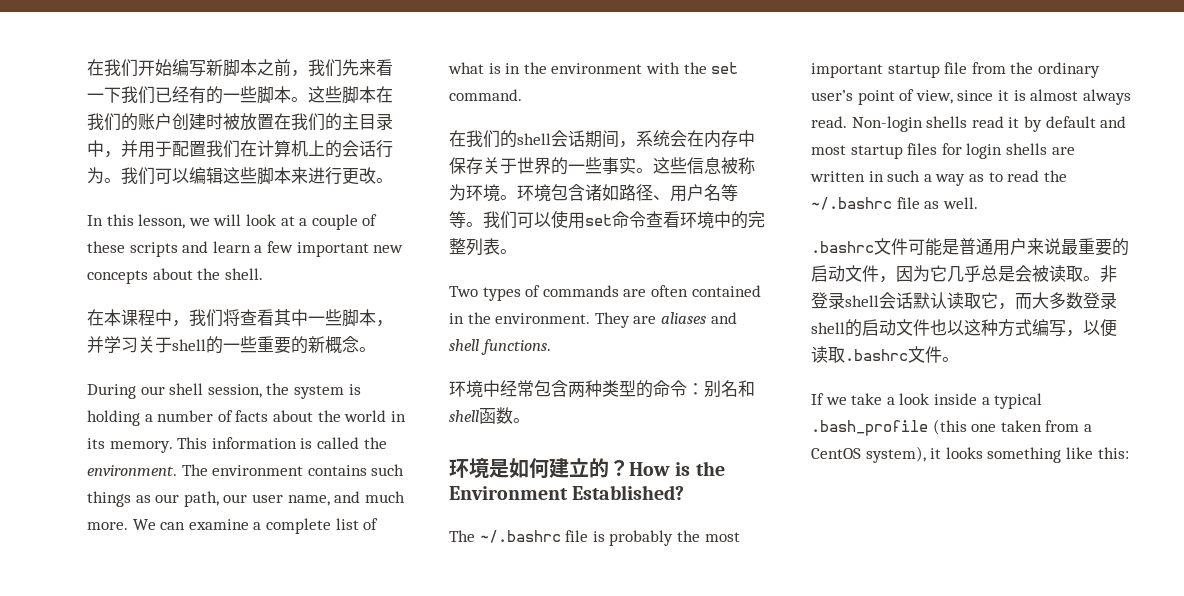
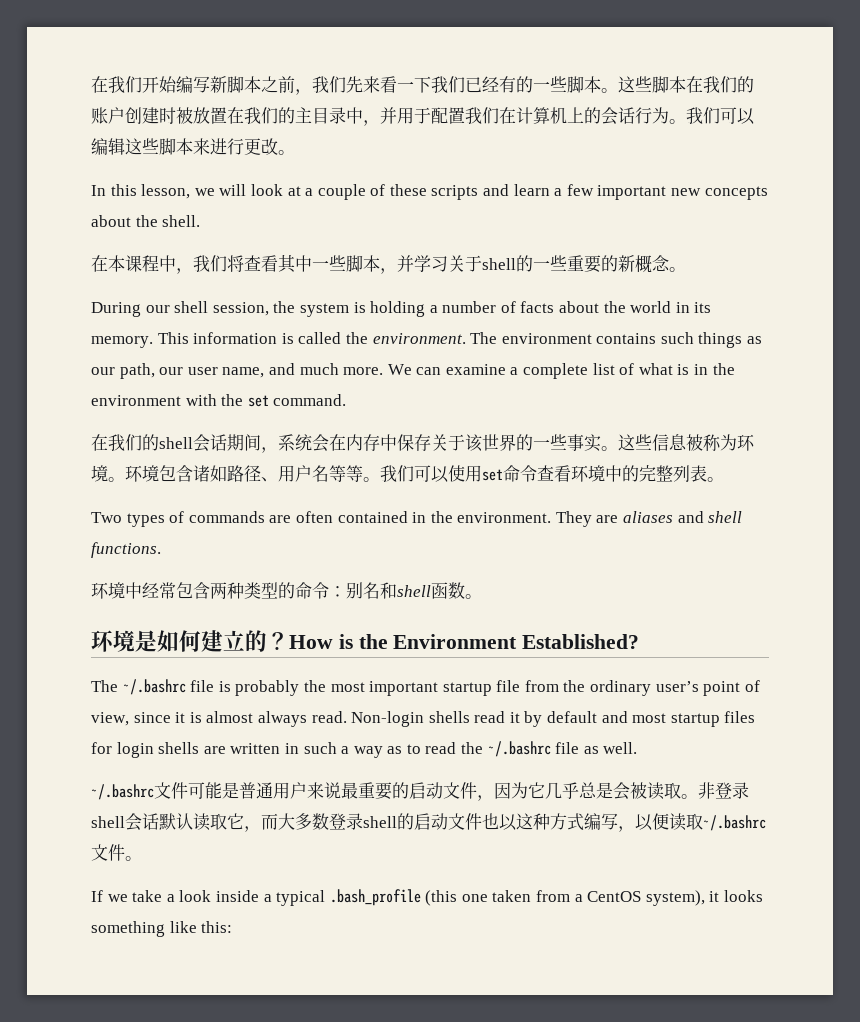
(517, 166) none -> [465,434,483,452] 该
[811,241,874,253] .bashrc -> [91,784,154,800] ~/.bashrc
[845,349,908,361] .bashrc -> [703,815,766,831] ~/.bashrc

